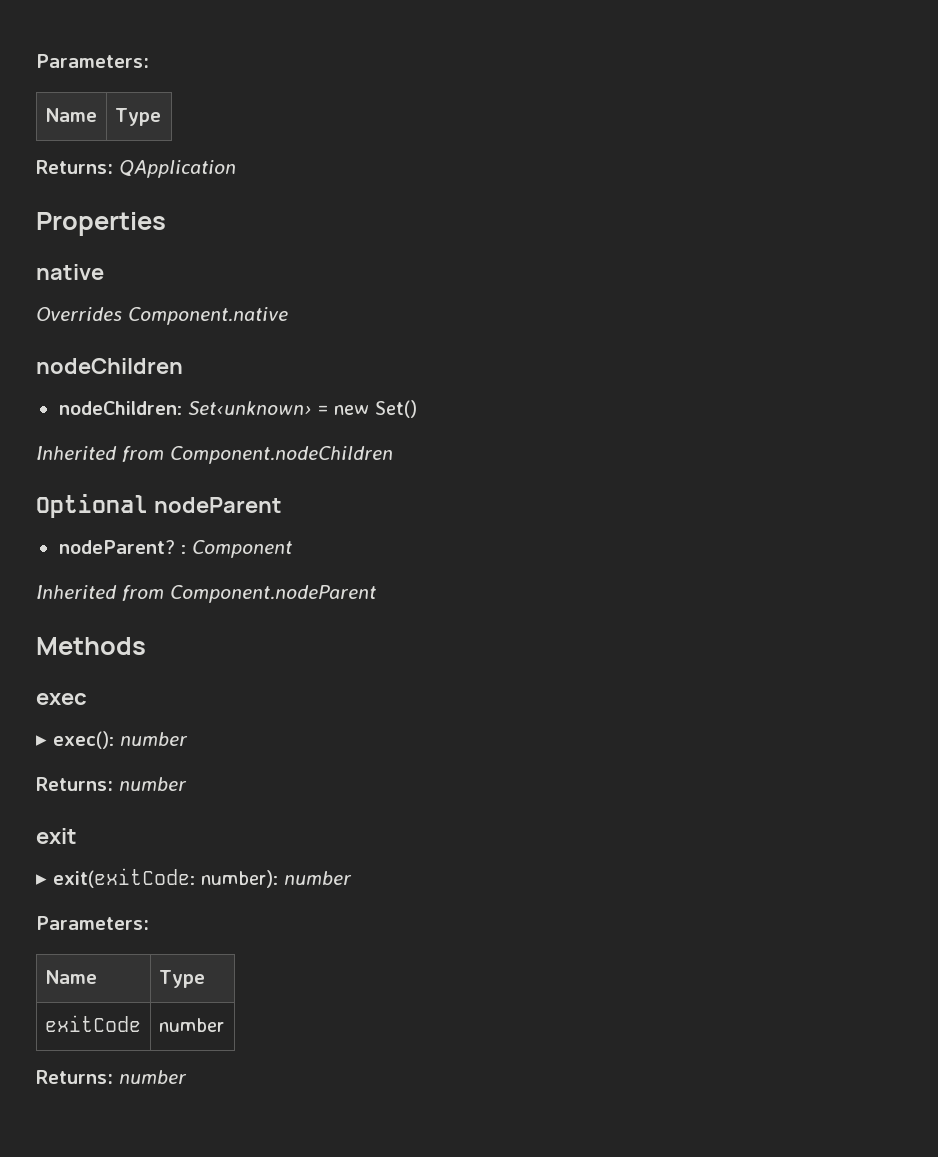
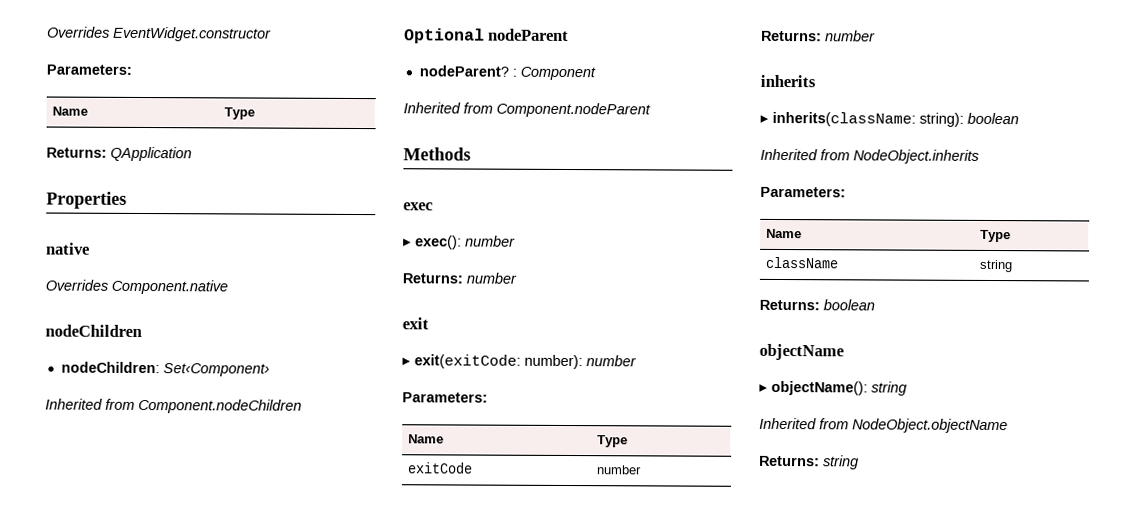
(36, 61) none -> [47,26,272,42] Overrides EventWidget.constructor //
[187,400,417,418] Set‹unknown› = new Set() -> [162,363,270,377] Set‹Component›
(187, 1077) none -> [760,74,816,88] [760,111,1019,127] [760,148,979,164] [760,186,846,198] [766,228,803,239] [980,229,1012,243] [765,256,840,269] [979,259,1014,273] [759,299,875,311] [759,343,844,361] [759,380,907,396] [759,417,1008,434] [759,455,859,470] // inherits // ▸ inherits(className: string): boolean // Inherited from NodeObject.inherits // Parameters: // Name | Type // className | string // Returns: boolean // objectName // ▸ objectName(): string // Inherited from NodeObject.objectName // Returns: string

